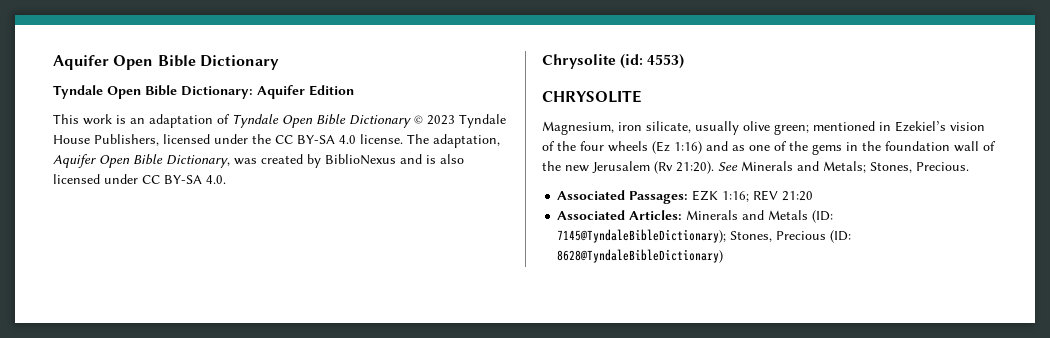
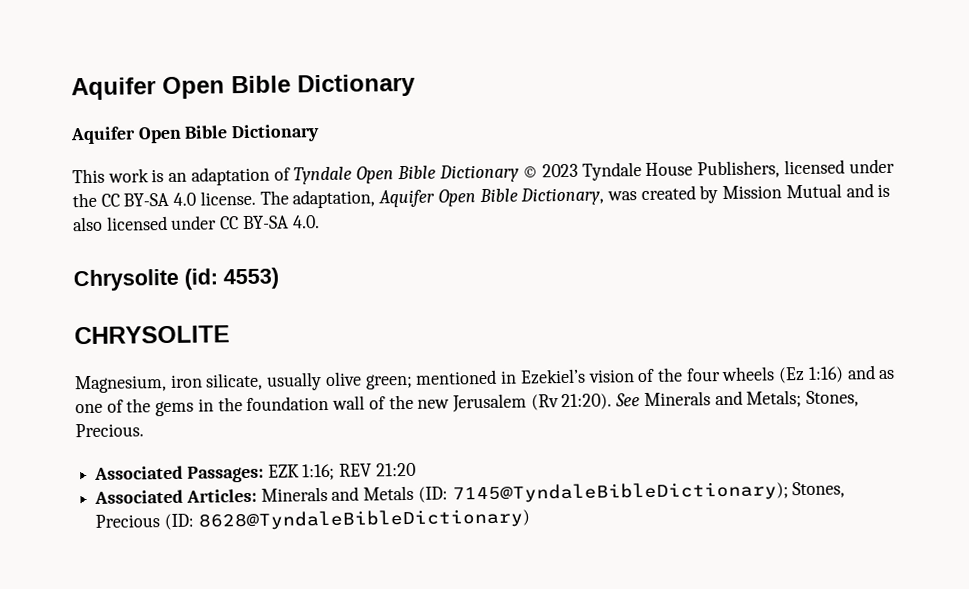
[53,55,279,70] [53,85,354,99] Aquifer Open Bible Dictionary // Tyndale Open Bible Dictionary: Aquifer Edition -> [71,73,416,101] [70,124,321,145] Aquifer Open Bible Dictionary // Aquifer Open Bible Dictionary
[325,154,396,165] BiblioNexus -> [722,183,842,199] Mission Mutual

